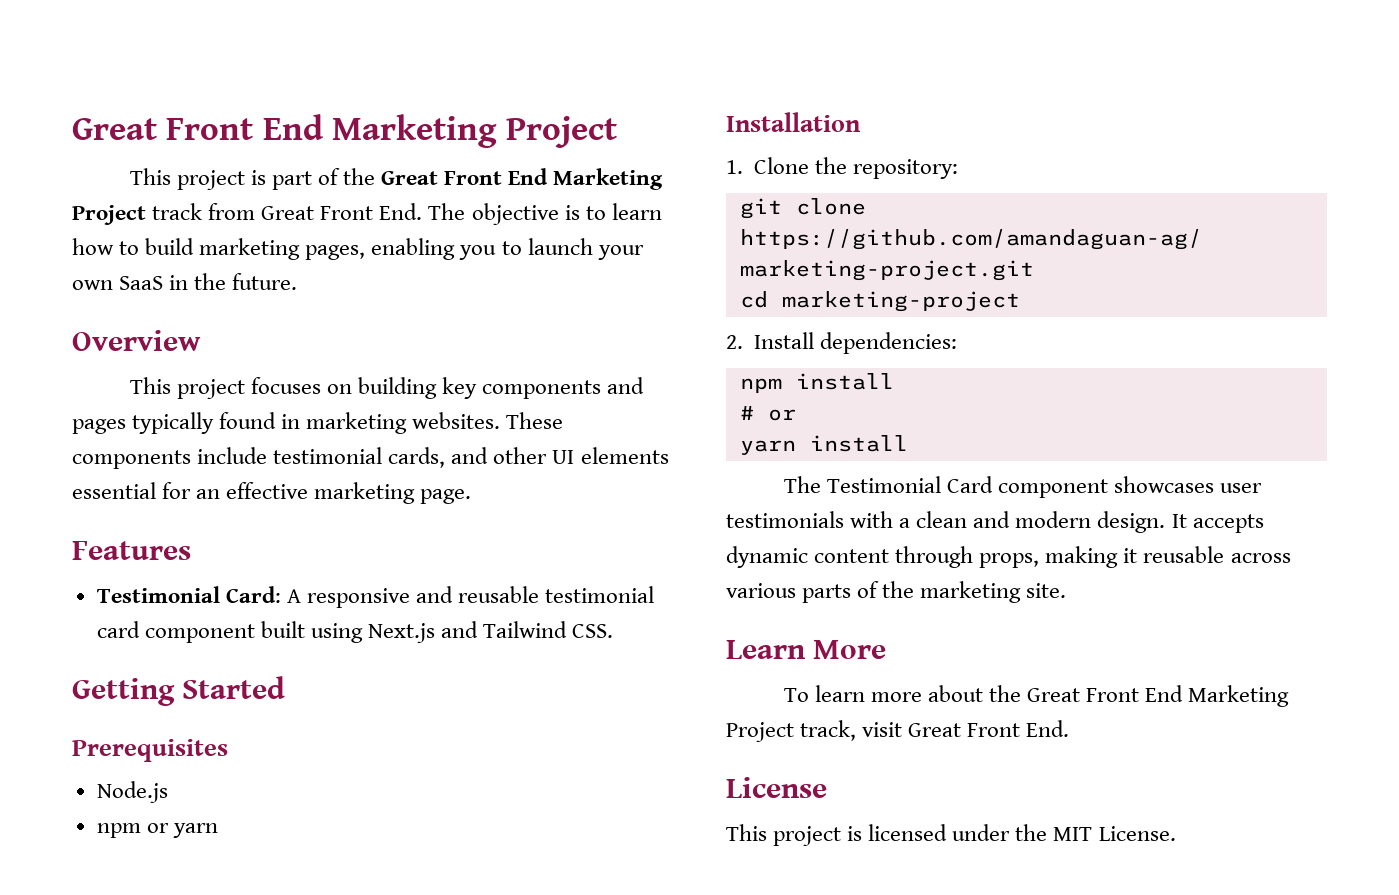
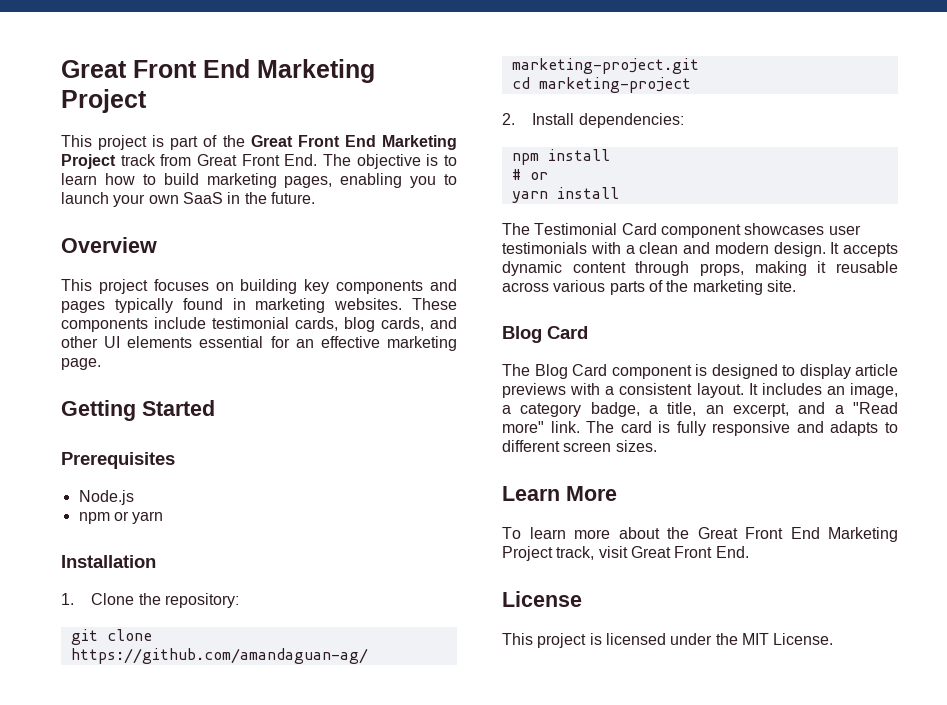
(446, 457) none -> [344,317,424,332] blog cards,
[72,541,191,560] [96,586,655,608] [96,621,614,643] // Features // Testimonial Card: A responsive and reusable testimonial card component built using Next.js and Tailwind CSS. -> (101, 364) none
(1067, 590) none -> [502,326,588,343] [502,364,898,379] [502,383,898,398] [502,402,898,417] [502,421,898,436] [502,440,657,452] // Blog Card // The Blog Card component is designed to display article previews with a consistent layout. It includes an image, a category badge, a title, an excerpt, and a "Read more" link. The card is fully responsive and adapts to different screen sizes.

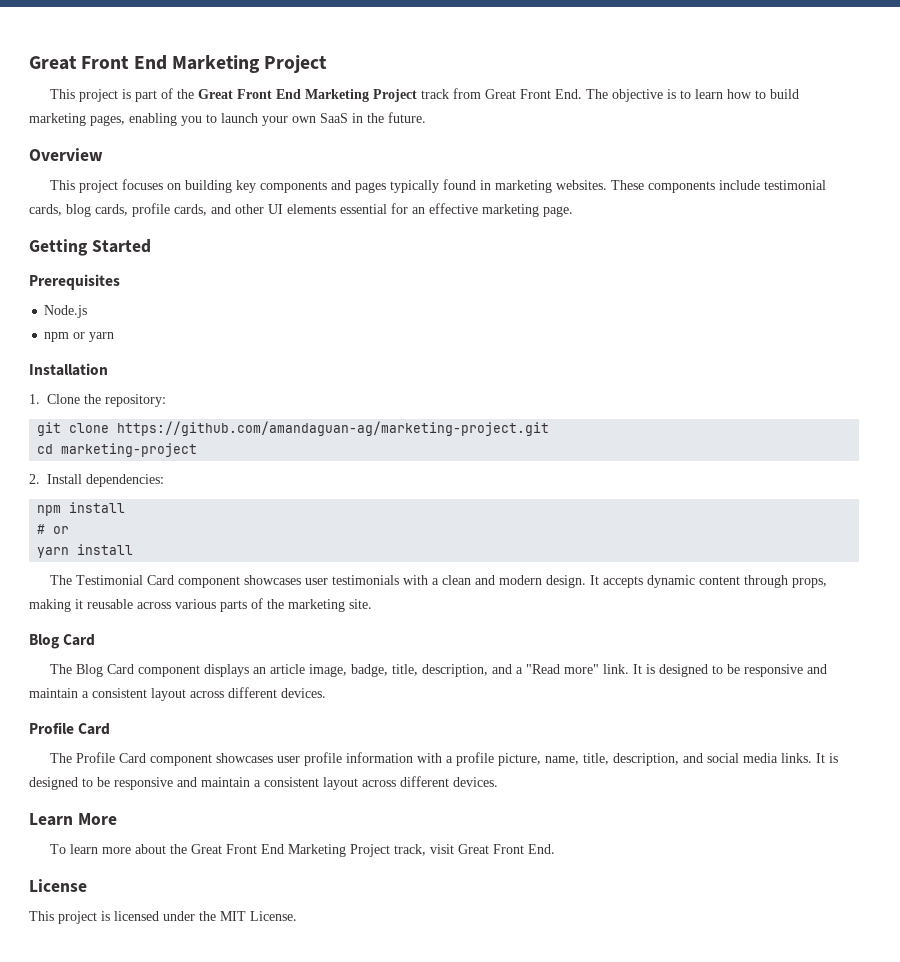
(424, 324) none -> [132,203,207,217] profile cards,
[695,364,898,379] [502,383,898,398] [502,402,789,417] is designed to display article previews with a consistent layout. It includes an image, a category badge, a title, an excerpt, -> [203,664,488,677] displays an article image, badge, title, description,
[586,421,898,436] [502,440,657,452] The card is fully responsive and adapts to different screen sizes. -> [632,664,827,677] [29,687,326,701] [29,722,111,735] [49,752,838,766] [29,776,498,790] It is designed to be responsive and maintain a consistent layout across different devices. // Profile Card // The Profile Card component showcases user profile information with a profile picture, name, title, description, and social media links. It is designed to be responsive and maintain a consistent layout across different devices.

